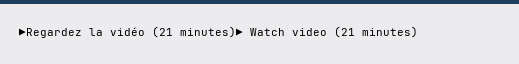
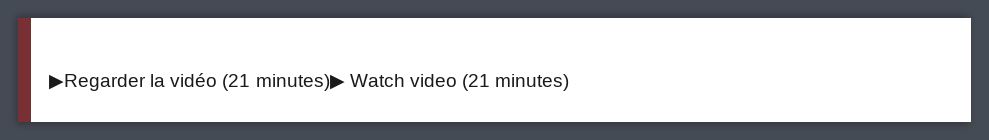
[19,28,82,38] ▶Regardez -> [49,74,146,91] ▶Regarder

